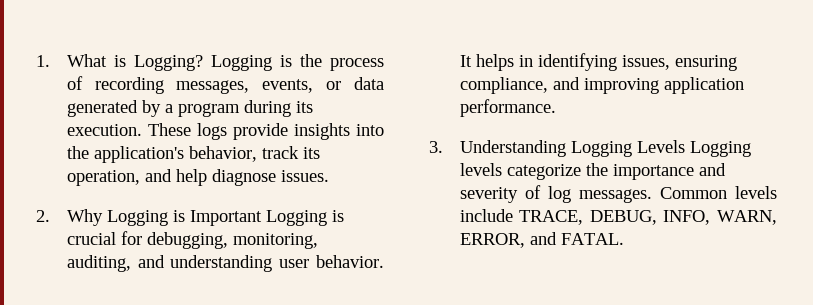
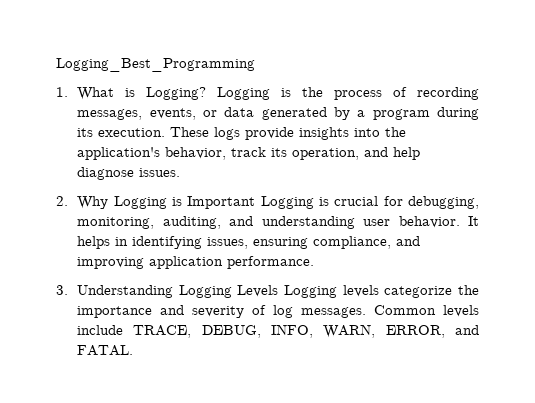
(36, 61) none -> [56,58,255,72] Logging_Best_Programming //

